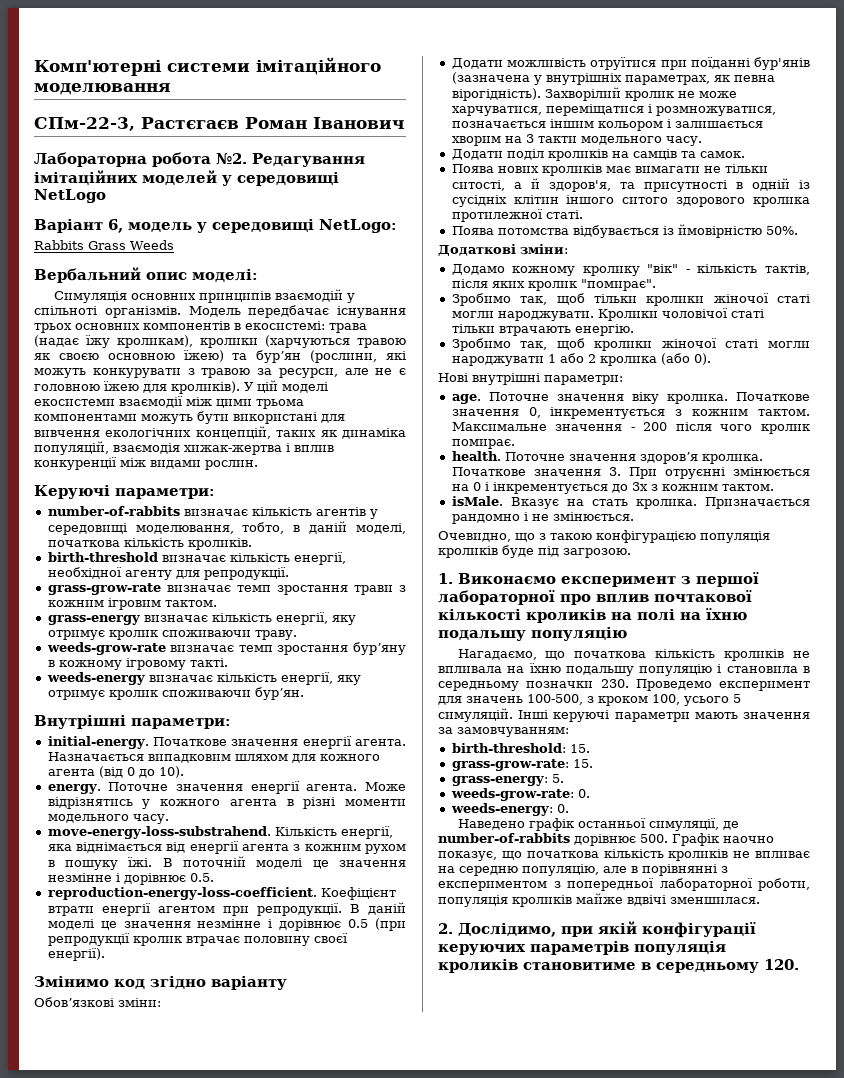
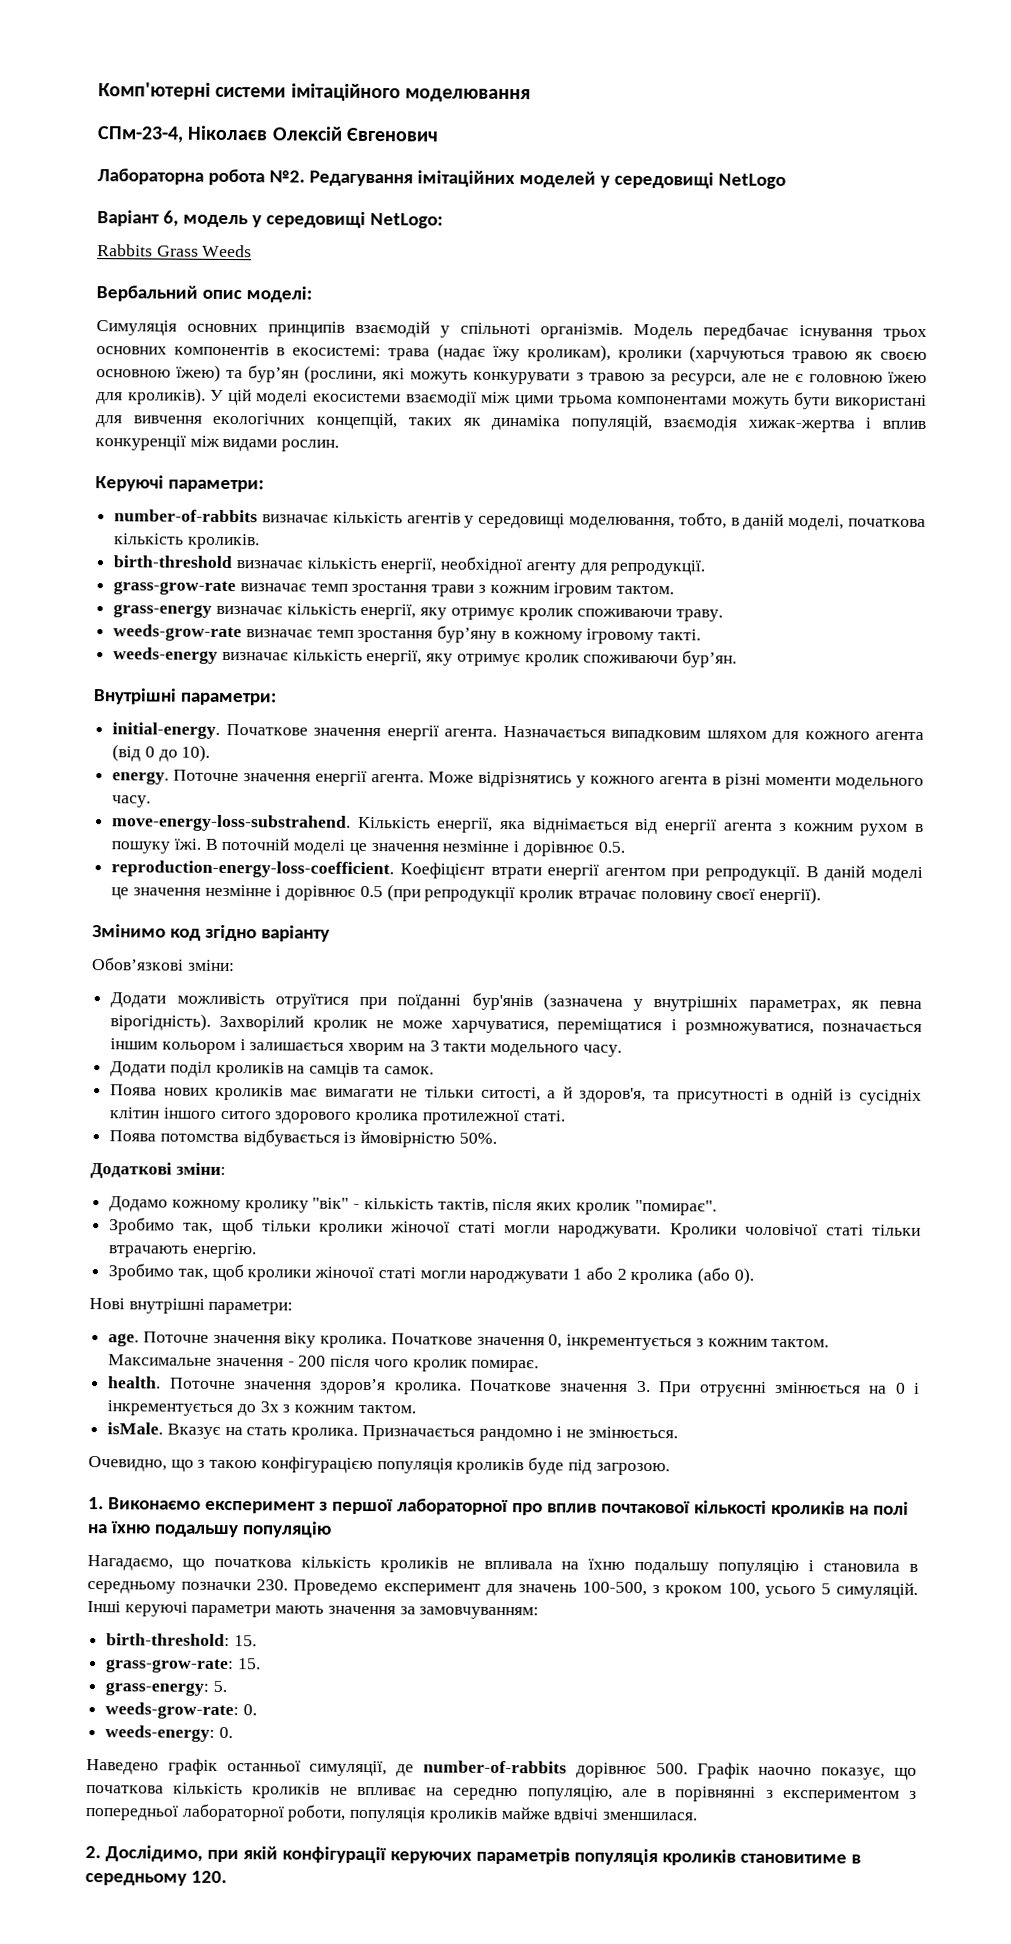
[34,117,404,131] СПм-22-3, Растєгаєв Роман Іванович -> [97,125,439,143] СПм-23-4, Ніколаєв Олексій Євгенович

